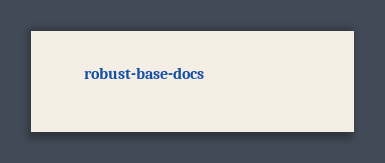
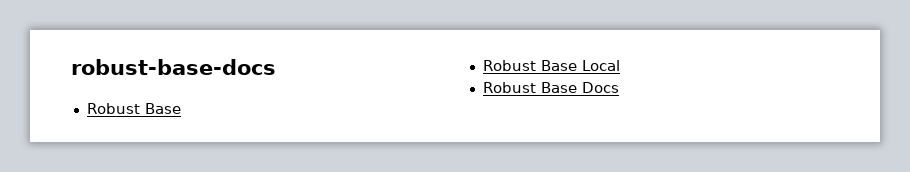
(204, 73) none -> [86,103,181,114] [482,60,620,71] [482,82,619,93] // Robust Base // Robust Base Local // Robust Base Docs

